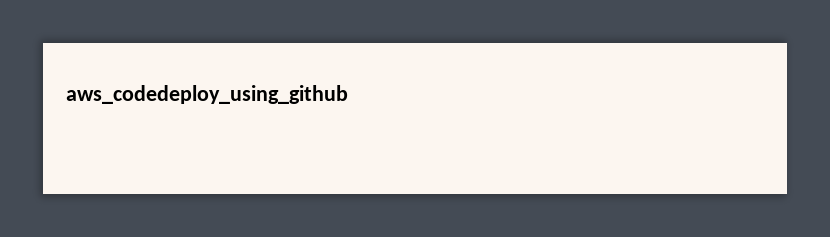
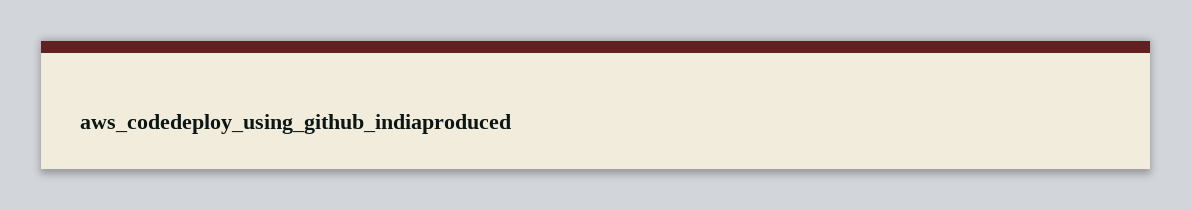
[66,85,348,104] aws_codedeploy_using_github -> [80,114,511,134] aws_codedeploy_using_github_indiaproduced

